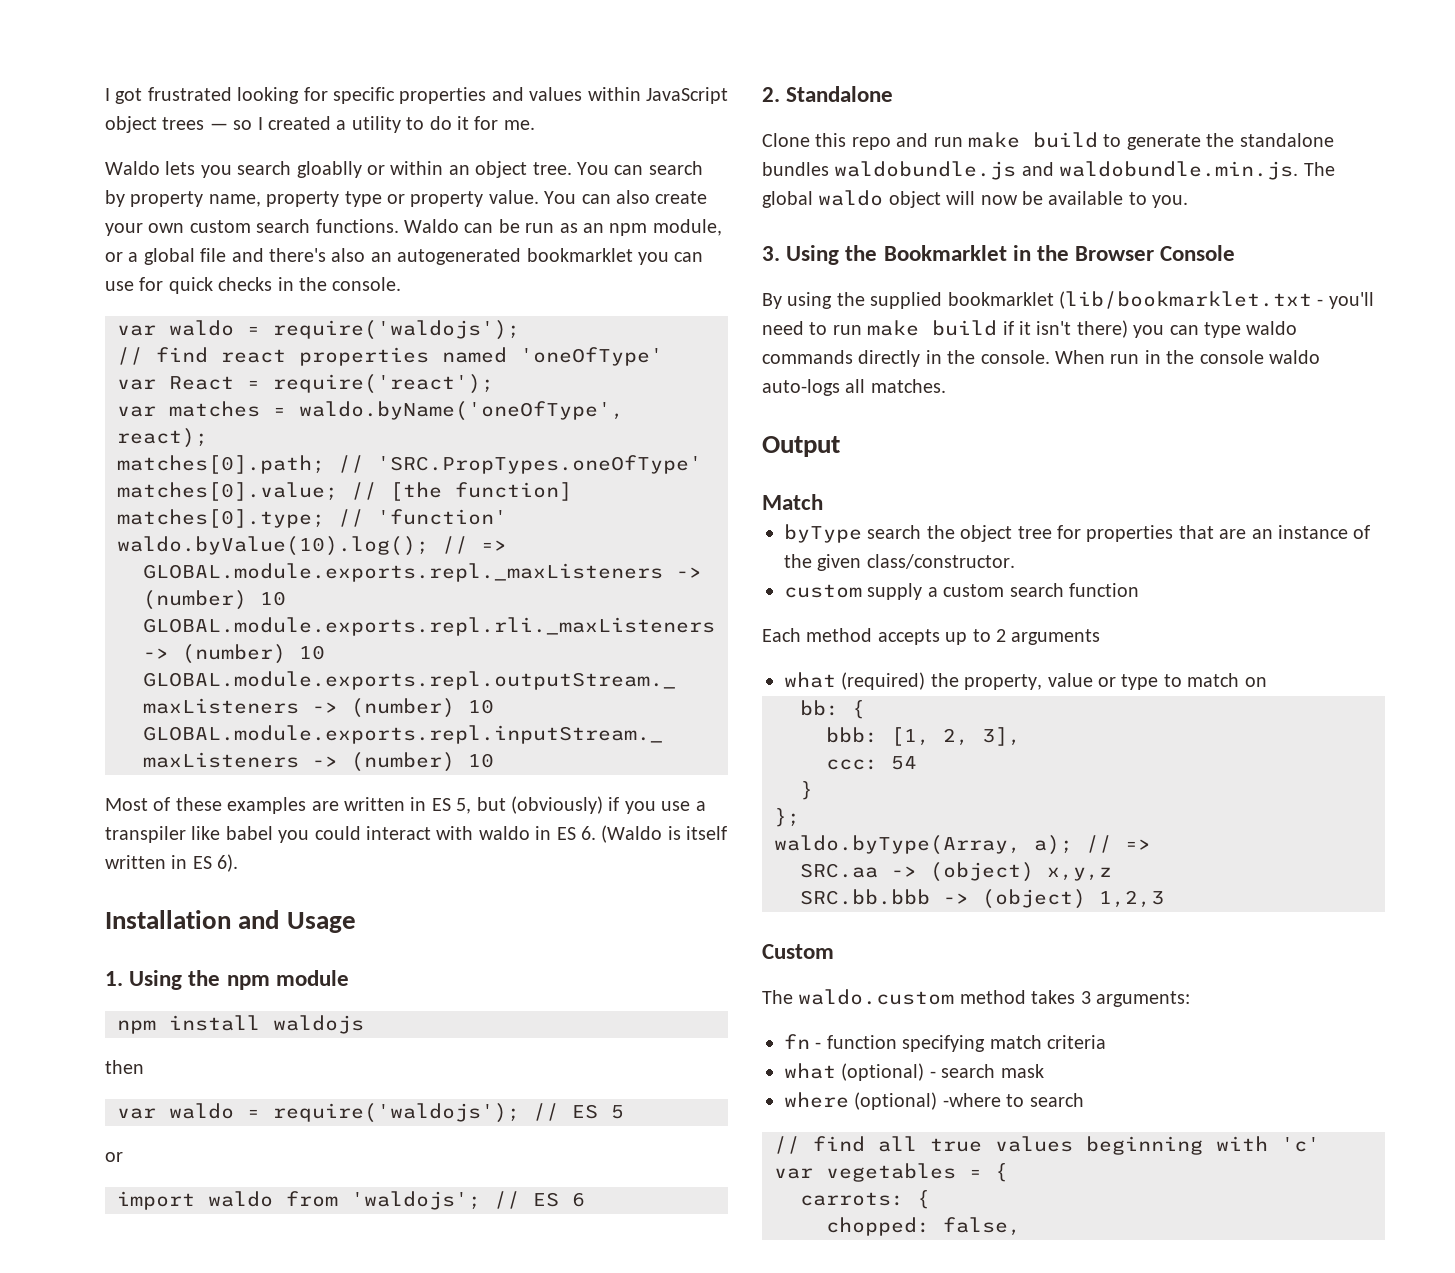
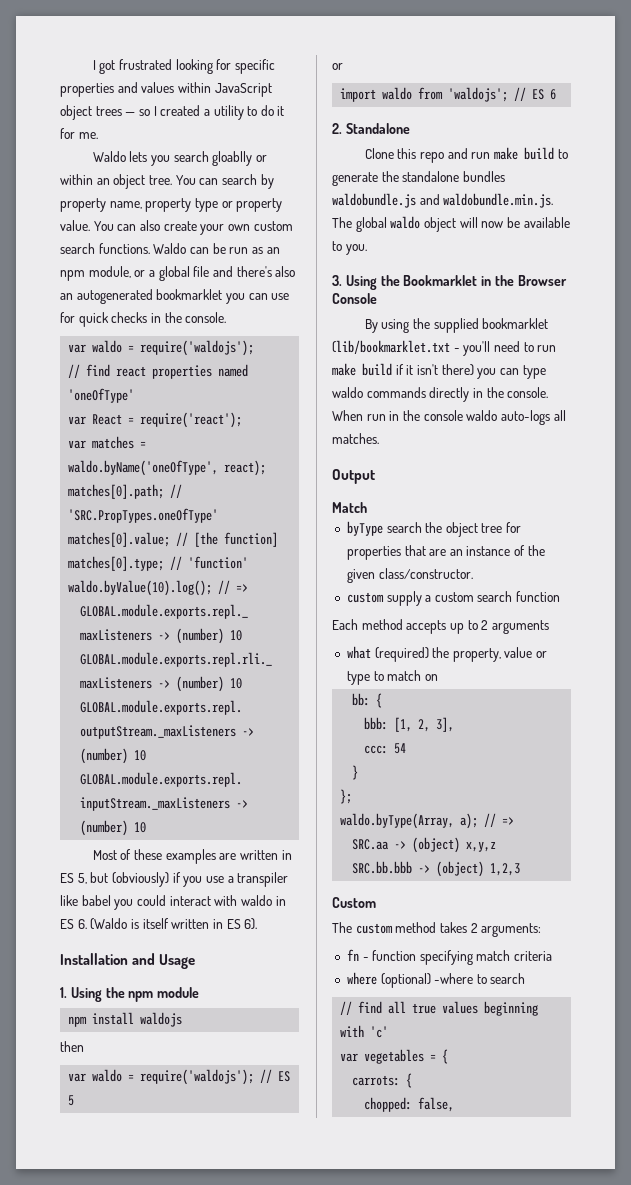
[798,989,955,1005] waldo.custom -> [355,923,393,934] custom
[1080,991,1091,1004] 3 -> [470,923,478,933] 2
[784,1063,1044,1081] // what (optional) - search mask -> (553, 956) none

